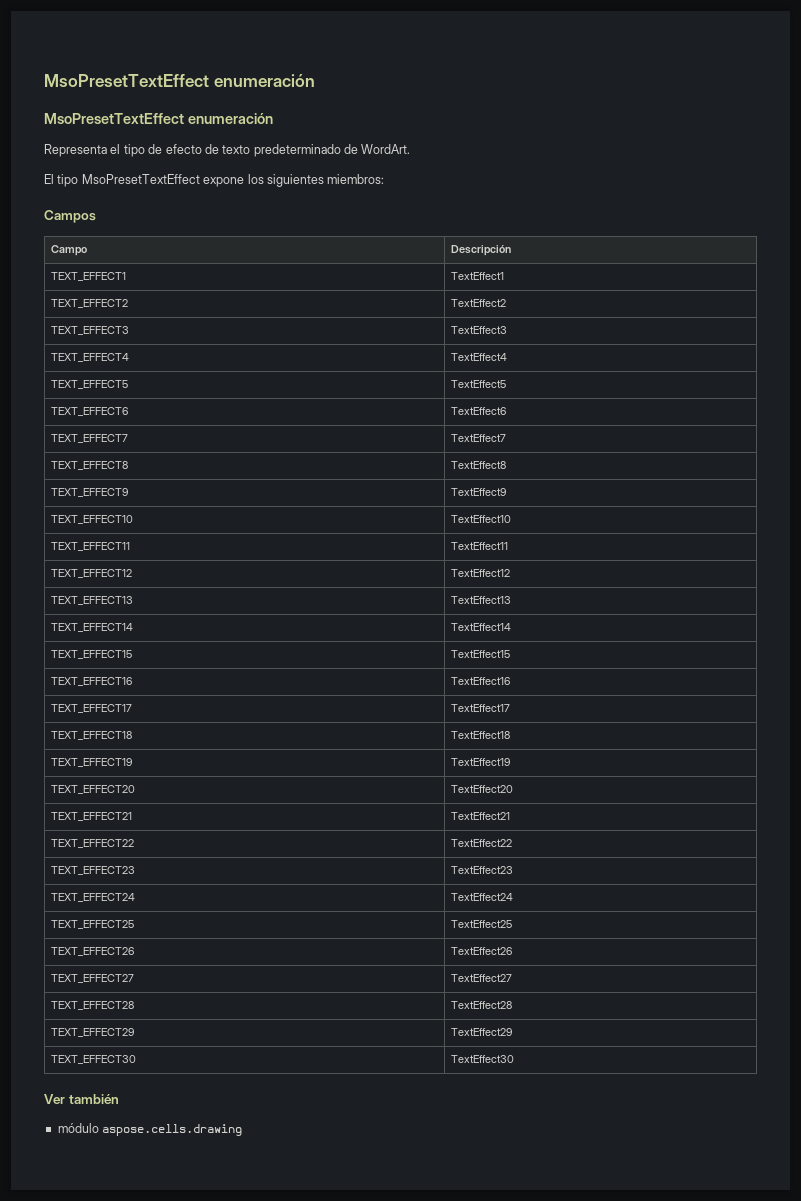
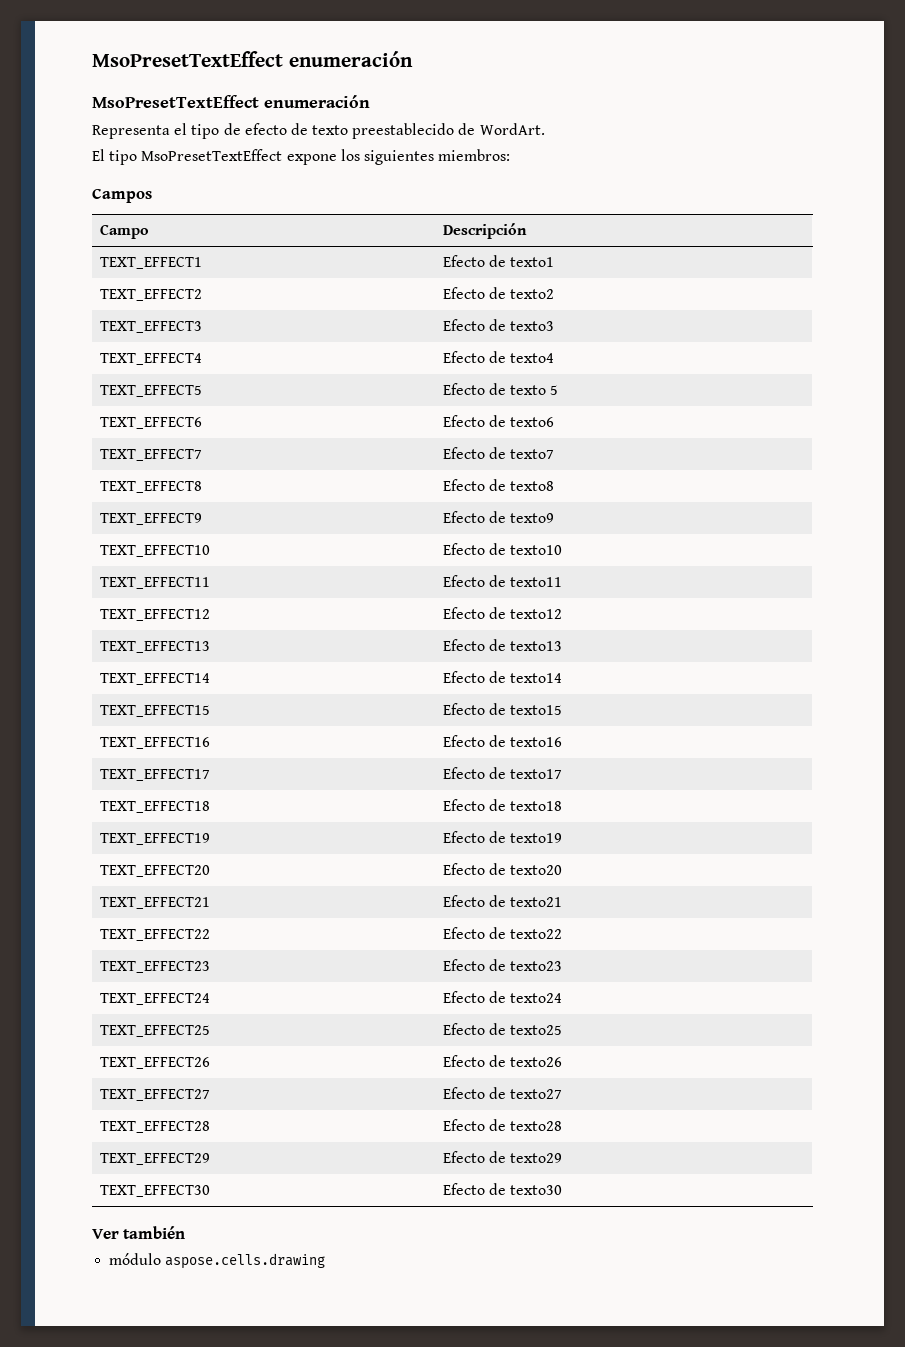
[253,144,341,157] predeterminado -> [352,123,455,139] preestablecido
[450,272,504,280] [50,299,128,308] [450,299,506,307] [50,326,129,335] [450,326,507,334] [50,353,129,362] [450,353,507,361] [50,380,128,389] [450,380,506,388] [50,407,128,416] [450,407,506,415] [50,434,128,443] [450,434,506,442] [50,461,128,470] [450,461,506,469] [50,488,128,497] [450,488,506,496] [50,515,133,524] [450,515,511,523] [50,542,130,551] [450,542,508,550] [50,569,132,578] [450,569,510,577] [50,596,133,605] [450,596,511,604] [50,623,133,632] [450,623,511,631] [50,650,132,659] [450,650,510,658] [50,677,132,686] [450,677,510,685] [50,704,132,713] [450,704,510,712] [50,731,132,740] [450,731,510,739] [50,758,132,767] [450,758,510,766] [50,785,135,794] [450,785,513,793] [50,812,132,821] [450,812,510,820] [50,839,134,848] [450,839,512,847] [50,866,135,875] [450,866,513,874] [50,893,135,902] [450,893,513,901] [50,920,134,929] [450,920,512,928] [50,947,134,956] [450,947,512,955] [50,974,134,983] [450,974,512,982] [50,1001,134,1010] [450,1001,512,1009] [50,1028,134,1037] [450,1028,512,1036] [50,1055,136,1064] [450,1055,514,1063] TextEffect1 // TEXT_EFFECT2 | TextEffect2 // TEXT_EFFECT3 | TextEffect3 // TEXT_EFFECT4 | TextEffect4 // TEXT_EFFECT5 | TextEffect5 // TEXT_EFFECT6 | TextEffect6 // TEXT_EFFECT7 | TextEffect7 // TEXT_EFFECT8 | TextEffect8 // TEXT_EFFECT9 | TextEffect9 // TEXT_EFFECT10 | TextEffect10 // TEXT_EFFECT11 | TextEffect11 // TEXT_EFFECT12 | TextEffect12 // TEXT_EFFECT13 | TextEffect13 // TEXT_EFFECT14 | TextEffect14 // TEXT_EFFECT15 | TextEffect15 // TEXT_EFFECT16 | TextEffect16 // TEXT_EFFECT17 | TextEffect17 // TEXT_EFFECT18 | TextEffect18 // TEXT_EFFECT19 | TextEffect19 // TEXT_EFFECT20 | TextEffect20 // TEXT_EFFECT21 | TextEffect21 // TEXT_EFFECT22 | TextEffect22 // TEXT_EFFECT23 | TextEffect23 // TEXT_EFFECT24 | TextEffect24 // TEXT_EFFECT25 | TextEffect25 // TEXT_EFFECT26 | TextEffect26 // TEXT_EFFECT27 | TextEffect27 // TEXT_EFFECT28 | TextEffect28 // TEXT_EFFECT29 | TextEffect29 // TEXT_EFFECT30 | TextEffect30 -> [442,255,555,267] [99,289,202,301] [442,287,555,299] [99,321,202,333] [442,319,555,331] [99,353,202,365] [442,351,555,363] [99,385,202,397] [442,383,559,395] [99,417,202,429] [442,415,555,427] [99,449,202,461] [442,447,555,459] [99,481,202,493] [442,479,555,491] [99,513,202,525] [442,511,555,523] [99,545,210,557] [442,543,563,555] [99,577,210,589] [442,575,563,587] [99,609,210,621] [442,607,563,619] [99,641,210,653] [442,639,563,651] [99,673,210,685] [442,671,563,683] [99,705,210,717] [442,703,563,715] [99,737,210,749] [442,735,563,747] [99,769,210,781] [442,767,563,779] [99,801,210,813] [442,799,563,811] [99,833,210,845] [442,831,563,843] [99,865,210,877] [442,863,563,875] [99,897,210,909] [442,895,563,907] [99,929,210,941] [442,927,563,939] [99,961,210,973] [442,959,563,971] [99,993,210,1005] [442,991,563,1003] [99,1025,210,1037] [442,1023,563,1035] [99,1057,210,1069] [442,1055,563,1067] [99,1089,210,1101] [442,1087,563,1099] [99,1121,210,1133] [442,1119,563,1131] [99,1153,210,1165] [442,1151,563,1163] [99,1185,210,1197] [442,1183,563,1195] Efecto de texto1 // TEXT_EFFECT2 | Efecto de texto2 // TEXT_EFFECT3 | Efecto de texto3 // TEXT_EFFECT4 | Efecto de texto4 // TEXT_EFFECT5 | Efecto de texto 5 // TEXT_EFFECT6 | Efecto de texto6 // TEXT_EFFECT7 | Efecto de texto7 // TEXT_EFFECT8 | Efecto de texto8 // TEXT_EFFECT9 | Efecto de texto9 // TEXT_EFFECT10 | Efecto de texto10 // TEXT_EFFECT11 | Efecto de texto11 // TEXT_EFFECT12 | Efecto de texto12 // TEXT_EFFECT13 | Efecto de texto13 // TEXT_EFFECT14 | Efecto de texto14 // TEXT_EFFECT15 | Efecto de texto15 // TEXT_EFFECT16 | Efecto de texto16 // TEXT_EFFECT17 | Efecto de texto17 // TEXT_EFFECT18 | Efecto de texto18 // TEXT_EFFECT19 | Efecto de texto19 // TEXT_EFFECT20 | Efecto de texto20 // TEXT_EFFECT21 | Efecto de texto21 // TEXT_EFFECT22 | Efecto de texto22 // TEXT_EFFECT23 | Efecto de texto23 // TEXT_EFFECT24 | Efecto de texto24 // TEXT_EFFECT25 | Efecto de texto25 // TEXT_EFFECT26 | Efecto de texto26 // TEXT_EFFECT27 | Efecto de texto27 // TEXT_EFFECT28 | Efecto de texto28 // TEXT_EFFECT29 | Efecto de texto29 // TEXT_EFFECT30 | Efecto de texto30

